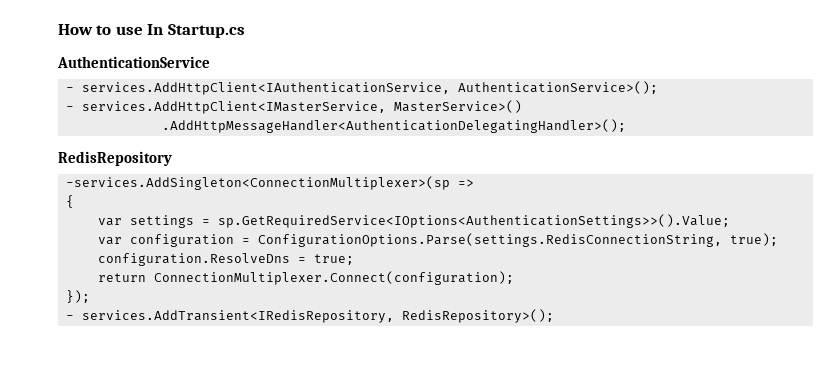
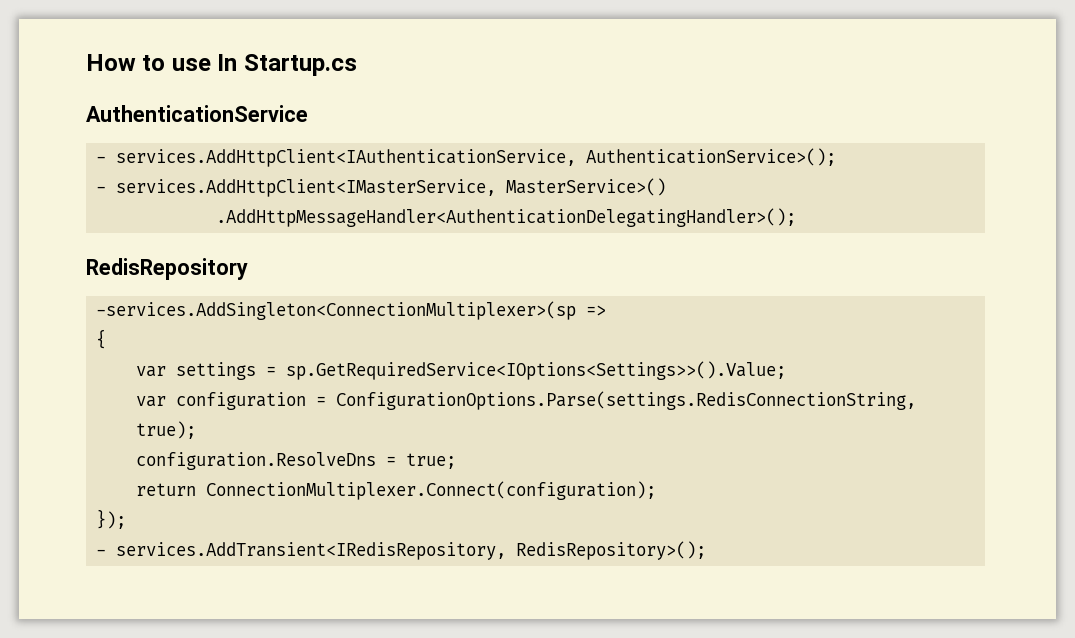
[217,214,730,228] sp.GetRequiredService<IOptions<AuthenticationSettings>>().Value; -> [286,361,787,380] sp.GetRequiredService<IOptions<Settings>>().Value;

